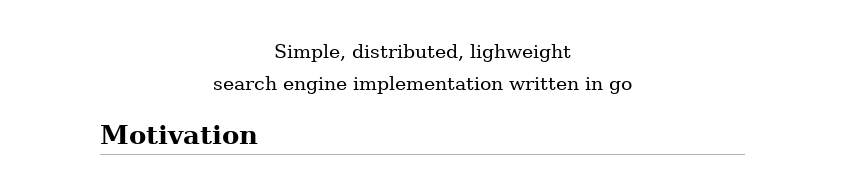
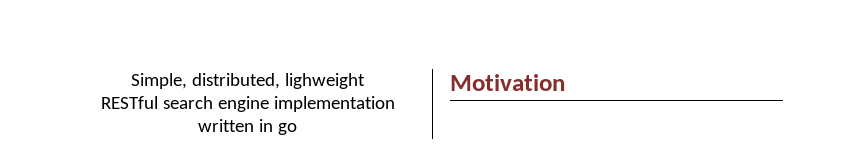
(571, 53) none -> [100,96,158,109] RESTful

